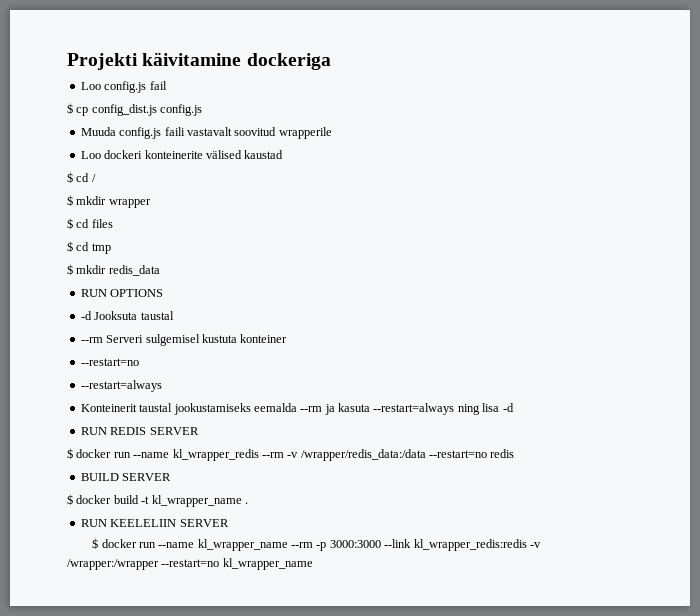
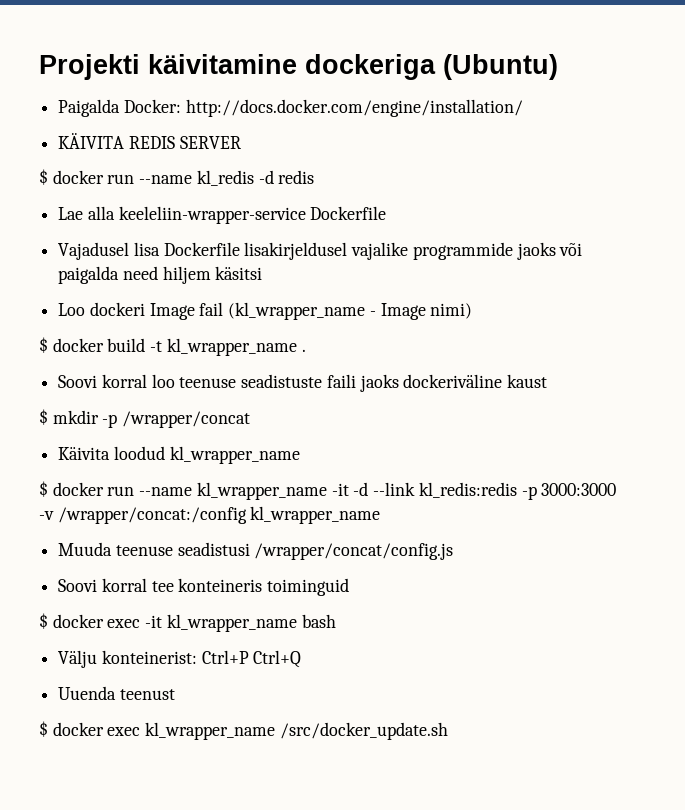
[80,81,167,93] [67,103,203,116] [80,127,332,139] [80,150,284,159] [67,172,96,183] [67,195,151,208] [67,218,113,229] [67,241,111,254] [67,264,160,276] [80,289,164,297] [80,311,174,320] [80,334,288,346] [80,358,139,366] [80,380,162,392] [80,403,514,415] [80,427,107,435] // Loo config.js fail // $ cp config_dist.js config.js // Muuda config.js faili vastavalt soovitud wrapperile // Loo dockeri konteinerite välised kaustad // $ cd / // $ mkdir wrapper // $ cd files // $ cd tmp // $ mkdir redis_data // RUN OPTIONS // -d Jooksuta taustal // --rm Serveri sulgemisel kustuta konteiner // --restart=no // --restart=always // Konteinerit taustal jookustamiseks eemalda --rm ja kasuta --restart=always ning lisa -d // RUN -> [443,54,558,80] [58,99,523,117] [58,133,125,149] (Ubuntu) // Paigalda Docker: http://docs.docker.com/engine/installation/ // KÄIVITA
[172,449,515,461] [80,473,172,481] kl_wrapper_redis --rm -v /wrapper/redis_data:/data --restart=no redis // BUILD SERVER -> [196,170,315,186] [58,206,387,224] [58,242,583,260] [58,266,263,284] [58,302,473,320] kl_redis -d redis // Lae alla keeleliin-wrapper-service Dockerfile // Vajadusel lisa Dockerfile lisakirjeldusel vajalike programmide jaoks või paigalda need hiljem käsitsi // Loo dockeri Image fail (kl_wrapper_name - Image nimi)
[80,519,229,527] RUN KEELELIIN SERVER -> [58,374,548,392] [39,409,251,428] [58,446,300,464] Soovi korral loo teenuse seadistuste faili jaoks dockeriväline kaust // $ mkdir -p /wrapper/concat // Käivita loodud kl_wrapper_name
[291,539,541,551] [67,558,313,570] --rm -p 3000:3000 --link kl_wrapper_redis:redis -v /wrapper:/wrapper --restart=no kl_wrapper_name -> [331,482,617,500] [39,506,381,524] [58,542,454,560] [58,578,350,596] [39,613,336,632] [58,650,302,668] [58,686,175,700] [39,721,448,740] -it -d --link kl_redis:redis -p 3000:3000 -v /wrapper/concat:/config kl_wrapper_name // Muuda teenuse seadistusi /wrapper/concat/config.js // Soovi korral tee konteineris toiminguid // $ docker exec -it kl_wrapper_name bash // Välju konteinerist: Ctrl+P Ctrl+Q // Uuenda teenust // $ docker exec kl_wrapper_name /src/docker_update.sh

